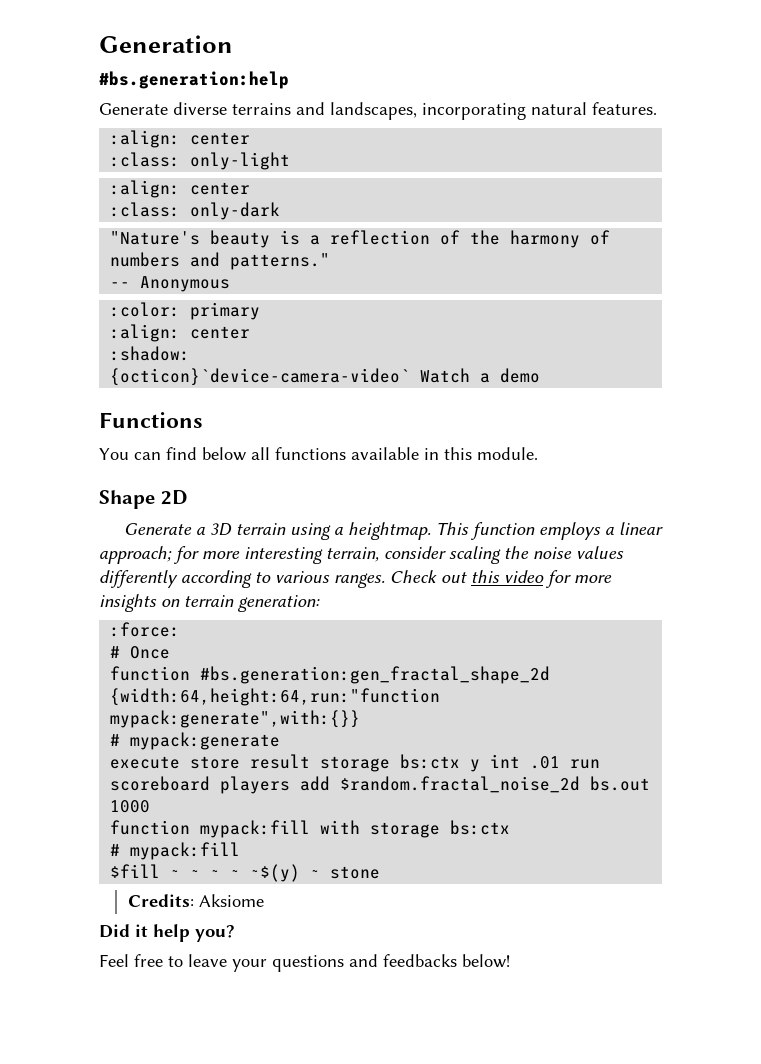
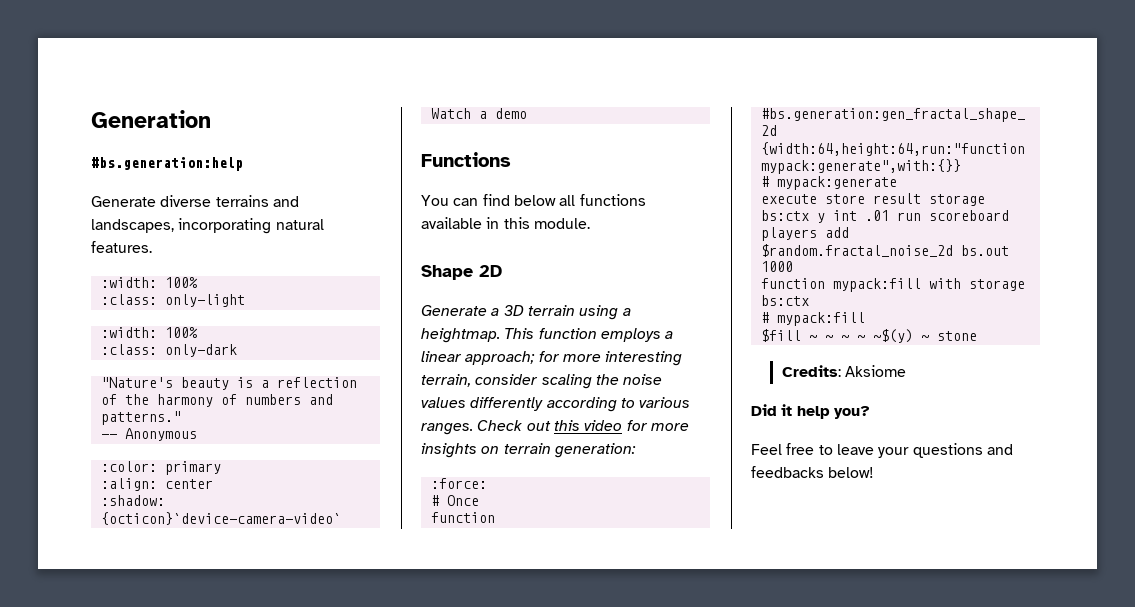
[110,130,251,148] :align: center -> [100,277,198,288] :width: 100%
[110,180,251,198] :align: center -> [100,327,198,338] :width: 100%

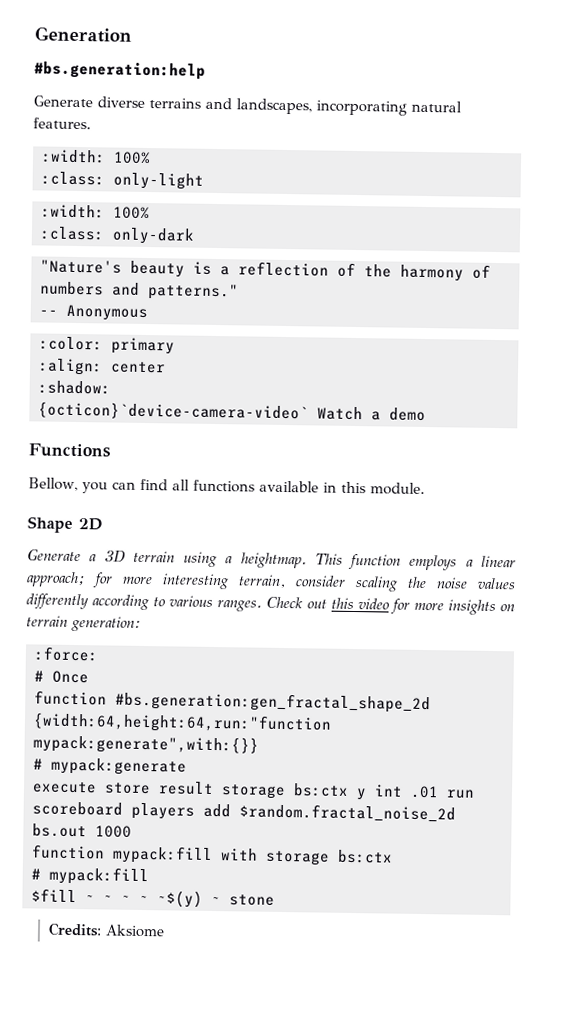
[421,195,449,206] You -> [28,477,108,494] Bellow, you
[513,195,556,206] below -> (168, 484) none
[751,404,870,419] [751,443,1013,458] [751,466,875,478] // Did it help you? // Feel free to leave your questions and feedbacks below! -> (165, 931) none

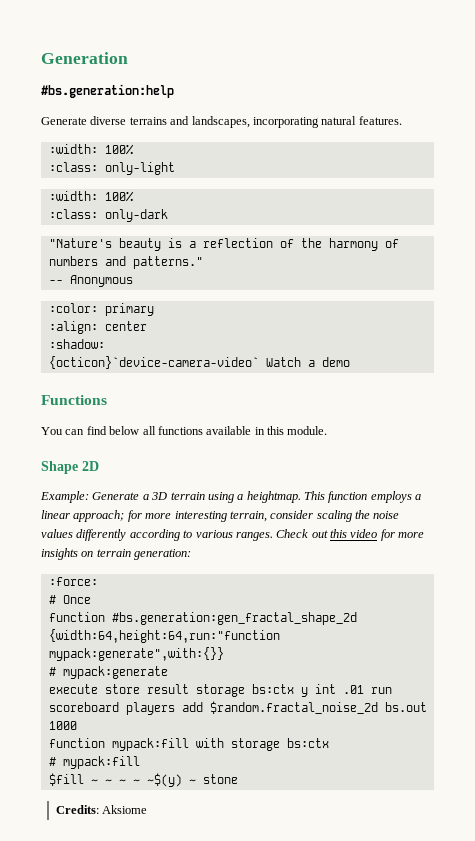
[28,477,108,494] Bellow, you -> [41,427,63,435] You
(168, 484) none -> [109,426,140,435] below
(103, 524) none -> [40,491,89,503] Example:

